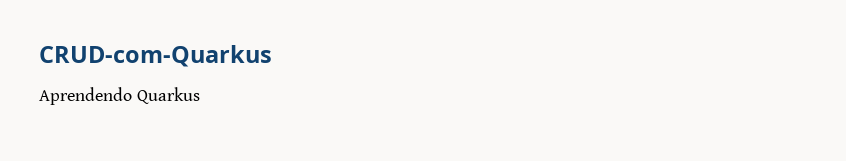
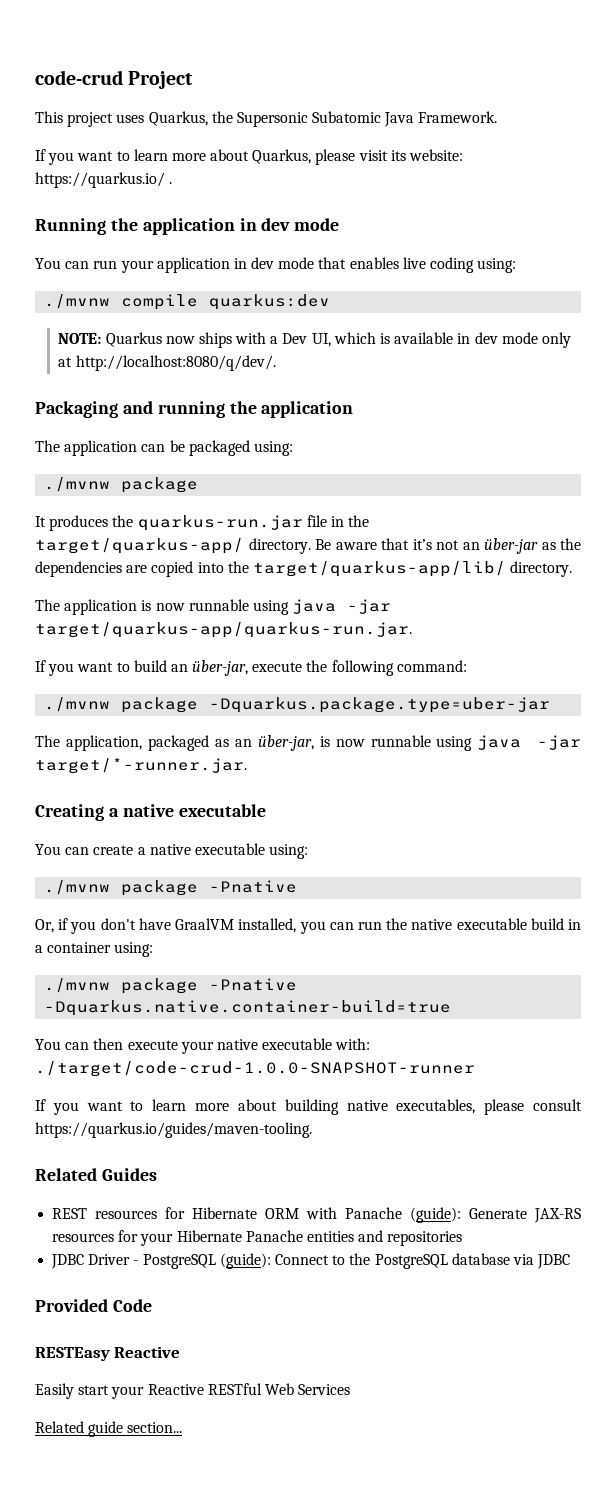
[39,45,272,67] [39,87,200,105] CRUD-com-Quarkus // Aprendendo Quarkus -> [35,70,194,89] [35,111,498,127] [35,149,464,165] [35,172,173,188] [35,218,340,235] [35,257,517,273] [44,294,331,310] [58,332,571,348] [58,355,276,371] [35,401,354,418] [35,440,293,456] [44,477,199,493] [35,515,370,531] [35,538,581,554] [35,561,573,577] [35,599,392,615] [35,622,412,638] [35,660,467,676] [44,697,551,713] [35,735,581,751] [35,758,247,774] [35,804,266,821] [35,843,309,859] [44,880,298,896] [35,918,581,934] [35,942,154,957] [44,978,298,994] [44,1000,452,1016] [35,1038,371,1054] [35,1061,475,1077] [35,1099,582,1115] [35,1122,312,1138] [35,1168,157,1181] [52,1207,582,1223] [52,1230,463,1246] [51,1253,571,1269] [35,1299,152,1312] [35,1346,181,1361] [35,1383,351,1399] [35,1421,183,1437] code-crud Project // This project uses Quarkus, the Supersonic Subatomic Java Framework. // If you want to learn more about Quarkus, please visit its website: https://quarkus.io/ . // Running the application in dev mode // You can run your application in dev mode that enables live coding using: // ./mvnw compile quarkus:dev // NOTE: Quarkus now ships with a Dev UI, which is available in dev mode only at http://localhost:8080/q/dev/. // Packaging and running the application // The application can be packaged using: // ./mvnw package // It produces the quarkus-run.jar file in the target/quarkus-app/ directory. Be aware that it’s not an über-jar as the dependencies are copied into the target/quarkus-app/lib/ directory. // The application is now runnable using java -jar target/quarkus-app/quarkus-run.jar. // If you want to build an über-jar, execute the following command: // ./mvnw package -Dquarkus.package.type=uber-jar // The application, packaged as an über-jar, is now runnable using java -jar target/*-runner.jar. // Creating a native executable // You can create a native executable using: // ./mvnw package -Pnative // Or, if you don't have GraalVM installed, you can run the native executable build in a container using: // ./mvnw package -Pnative -Dquarkus.native.container-build=true // You can then execute your native executable with: ./target/code-crud-1.0.0-SNAPSHOT-runner // If you want to learn more about building native executables, please consult https://quarkus.io/guides/maven-tooling. // Related Guides // REST resources for Hibernate ORM with Panache (guide): Generate JAX-RS resources for your Hibernate Panache entities and repositories // JDBC Driver - PostgreSQL (guide): Connect to the PostgreSQL database via JDBC // Provided Code // RESTEasy Reactive // Easily start your Reactive RESTful Web Services // Related guide section...

